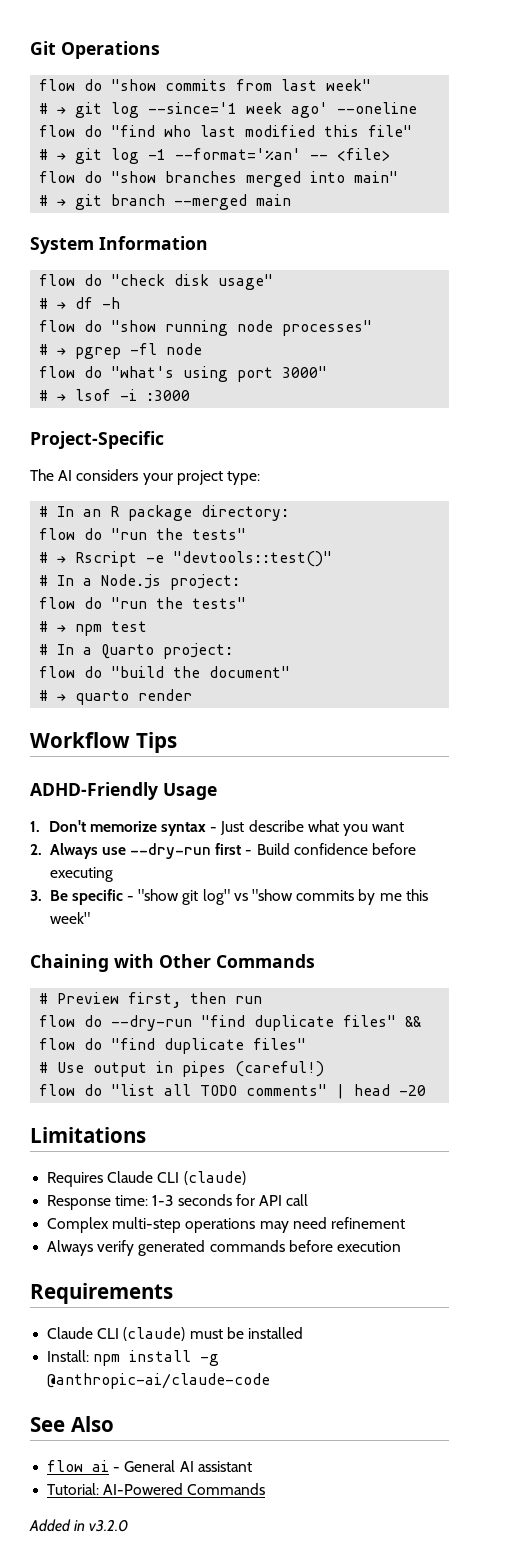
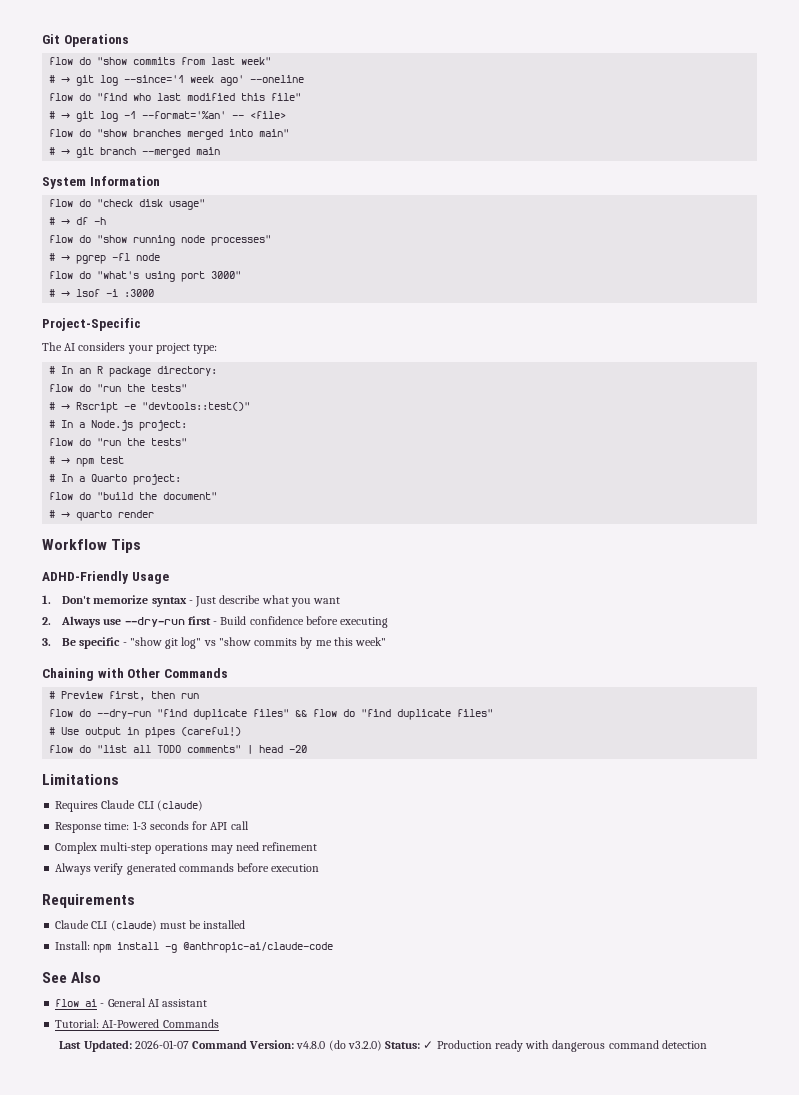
[29,1519,129,1532] Added in v3.2.0 -> [59,1040,707,1052] Last Updated: 2026-01-07 Command Version: v4.8.0 (do v3.2.0) Status: ✓ Production ready with dangerous command detection

